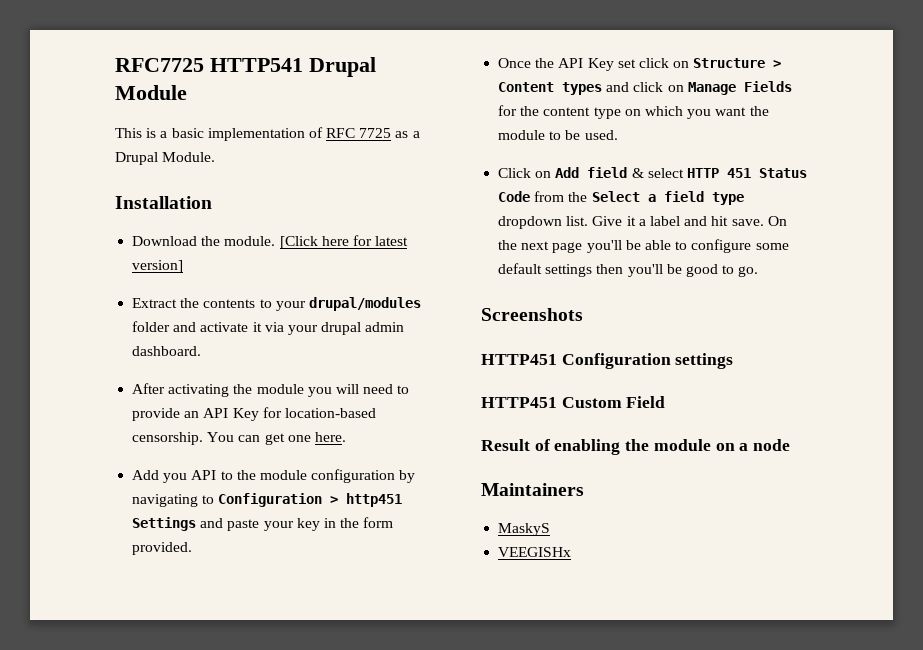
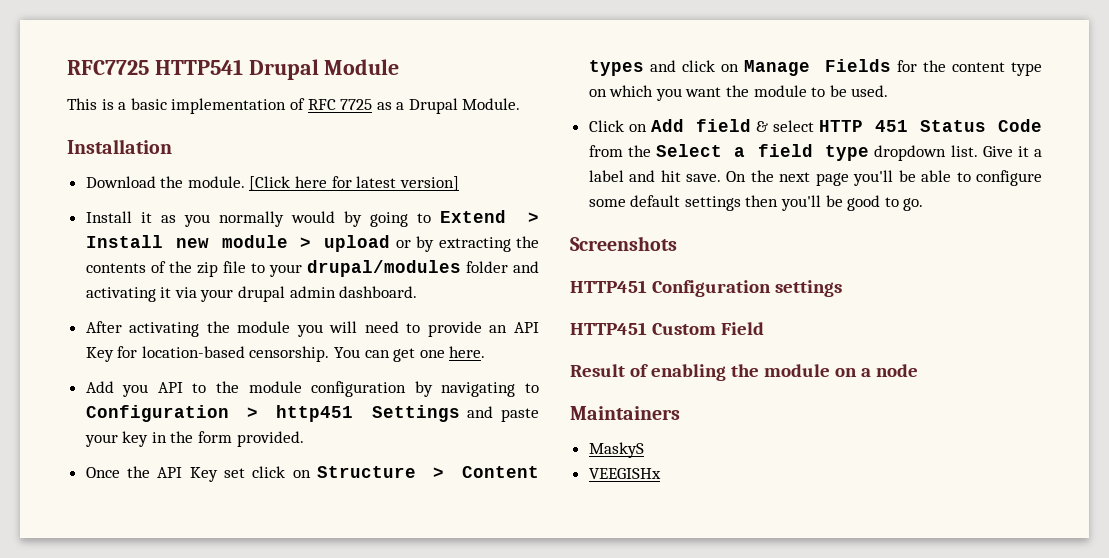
[132,298,256,308] Extract the contents -> [85,210,539,227] [85,235,539,252] [85,261,246,277] Install it as you normally would by going to Extend > Install new module > upload or by extracting the contents of the zip file
[200,322,249,332] activate -> [85,287,156,302] activating

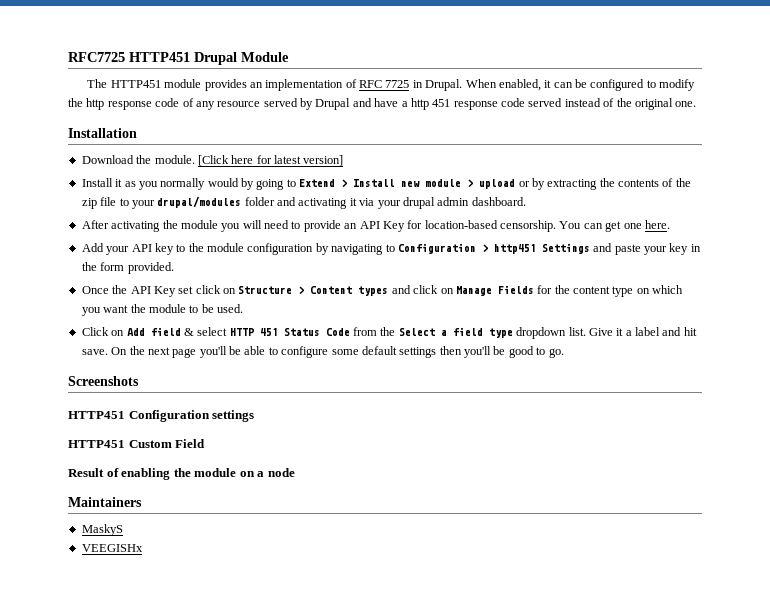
[154,59,243,75] HTTP541 -> [129,52,190,62] HTTP451
[67,98,521,114] This is a basic implementation of RFC 7725 as a Drupal Module. -> [87,79,696,91] [68,98,697,110] The HTTP451 module provides an implementation of RFC 7725 in Drupal. When enabled, it can be configured to modify the http response code of any resource served by Drupal and have a http 451 response code served instead of the original one.
[122,382,183,397] you API -> [106,243,174,255] your API key

